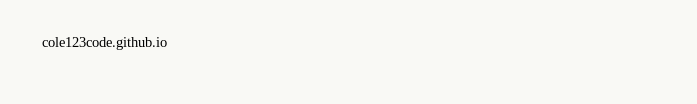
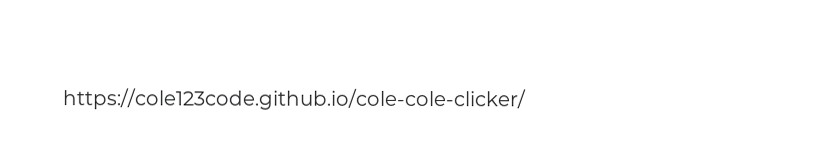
[42,37,167,50] cole123code.github.io -> [62,88,526,111] https://cole123code.github.io/cole-cole-clicker/

